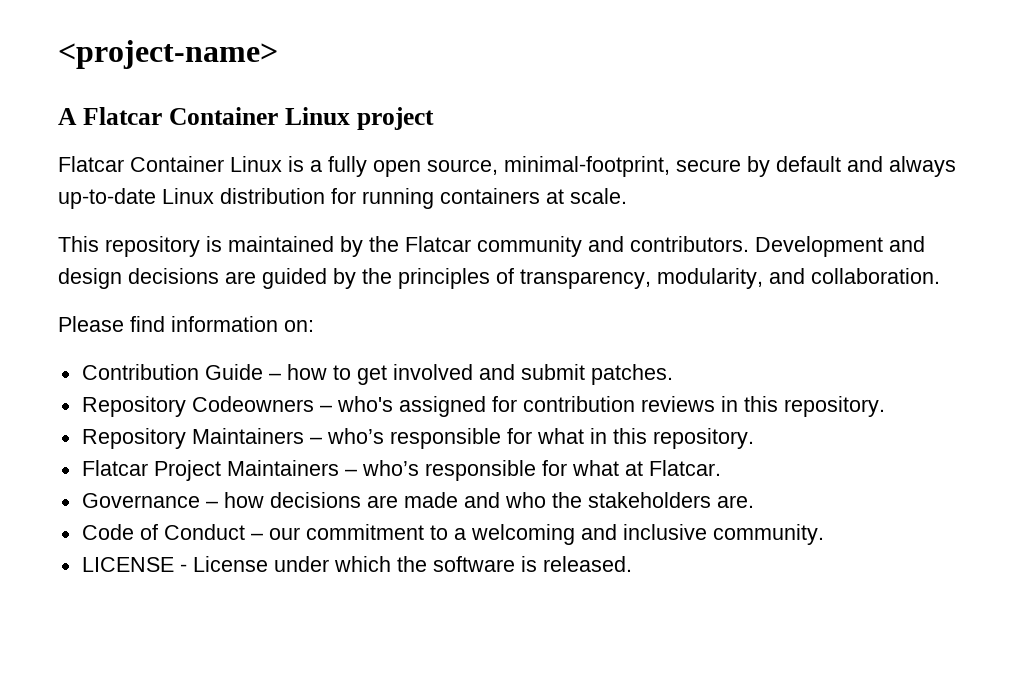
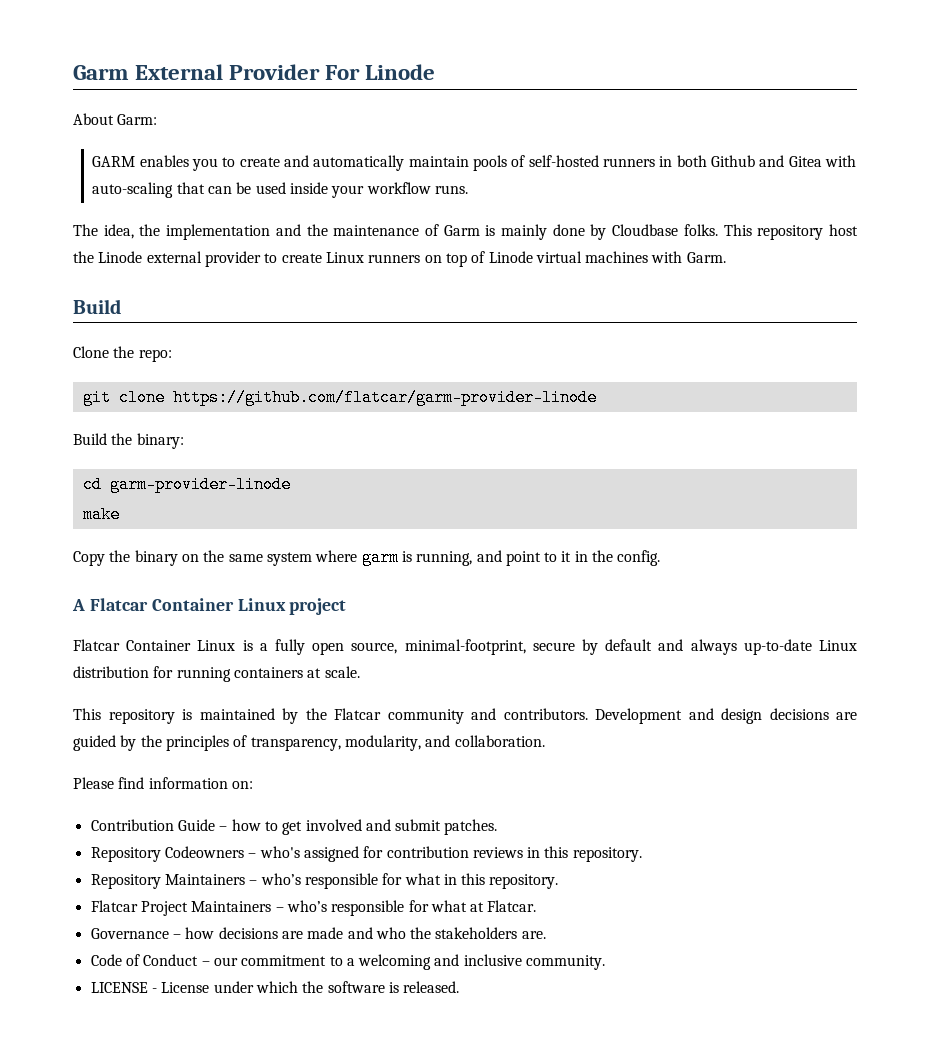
[58,40,278,69] <project-name> -> [73,64,436,80] [73,113,158,125] [92,155,856,171] [92,182,468,198] [73,224,859,240] [73,251,726,267] [73,299,121,314] [73,346,172,362] [82,389,597,406] [73,433,184,449] [82,476,291,493] [82,506,120,523] [73,549,661,566] Garm External Provider For Linode // About Garm: // GARM enables you to create and automatically maintain pools of self-hosted runners in both Github and Gitea with auto-scaling that can be used inside your workflow runs. // The idea, the implementation and the maintenance of Garm is mainly done by Cloudbase folks. This repository host the Linode external provider to create Linux runners on top of Linode virtual machines with Garm. // Build // Clone the repo: // git clone https://github.com/flatcar/garm-provider-linode // Build the binary: // cd garm-provider-linode // make // Copy the binary on the same system where garm is running, and point to it in the config.

